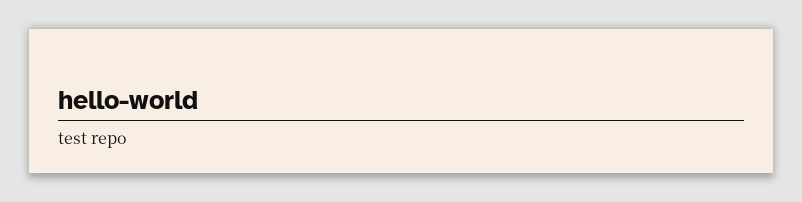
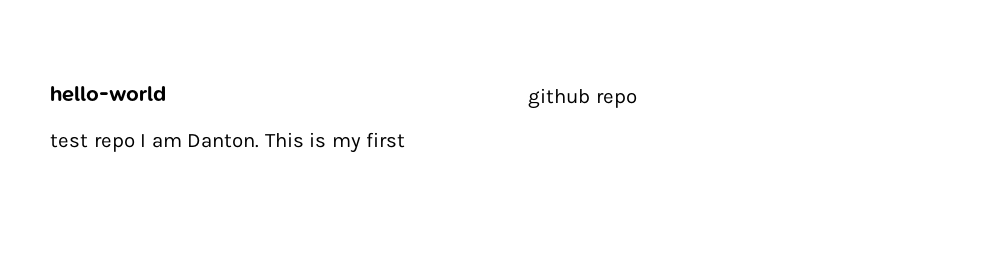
(128, 141) none -> [140,132,406,153] [528,88,637,109] I am Danton. This is my first github repo

